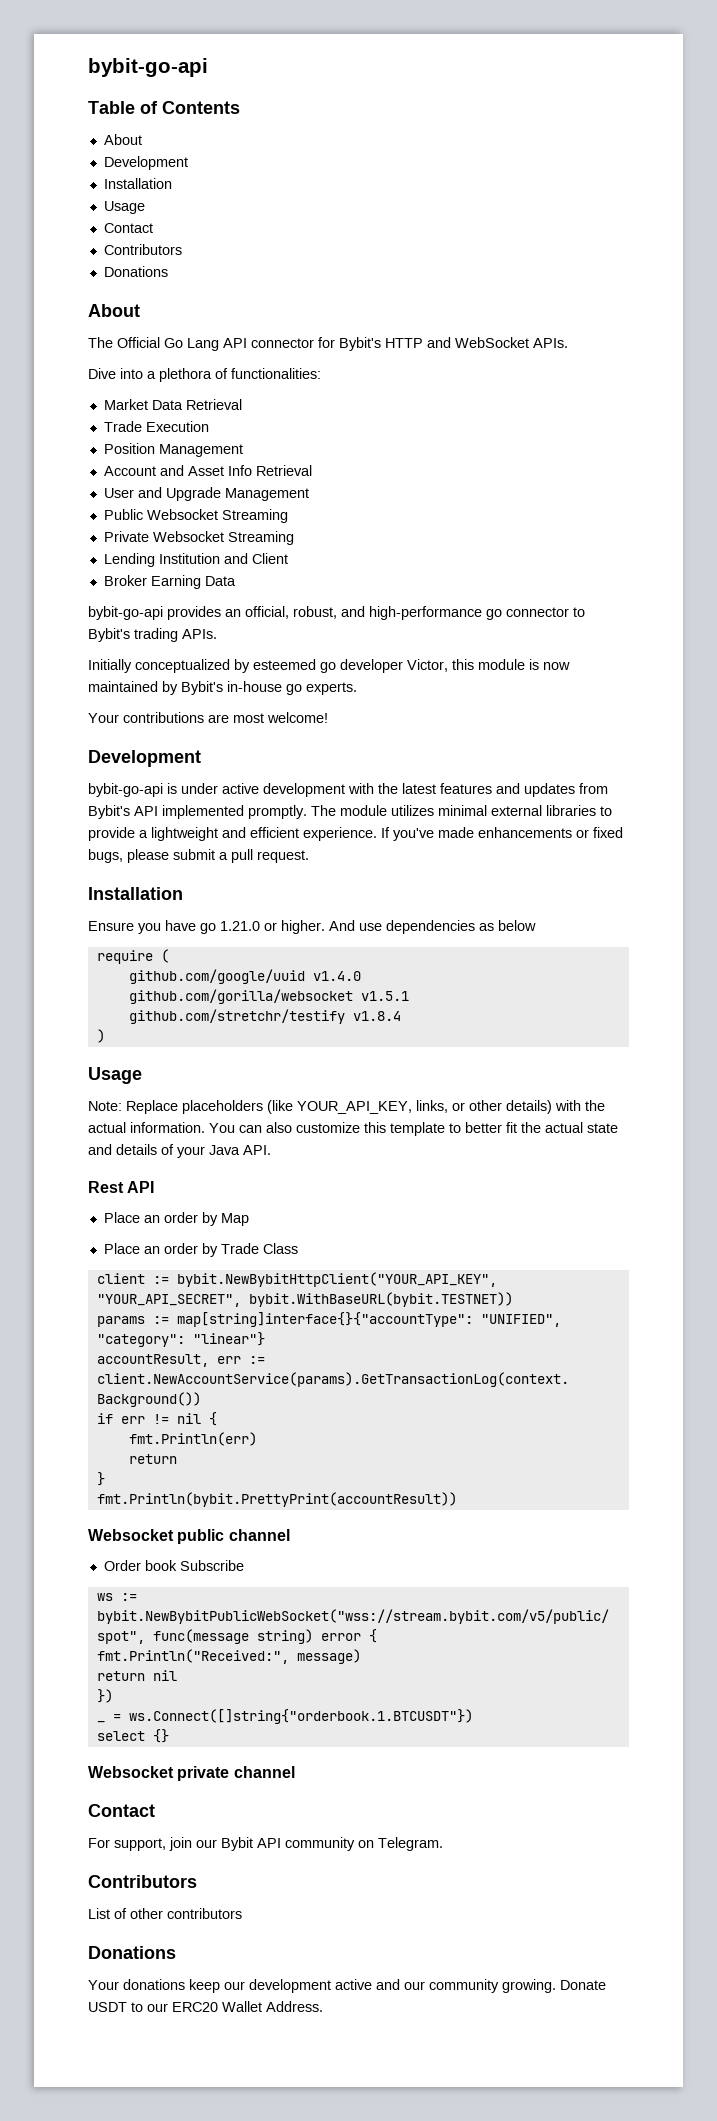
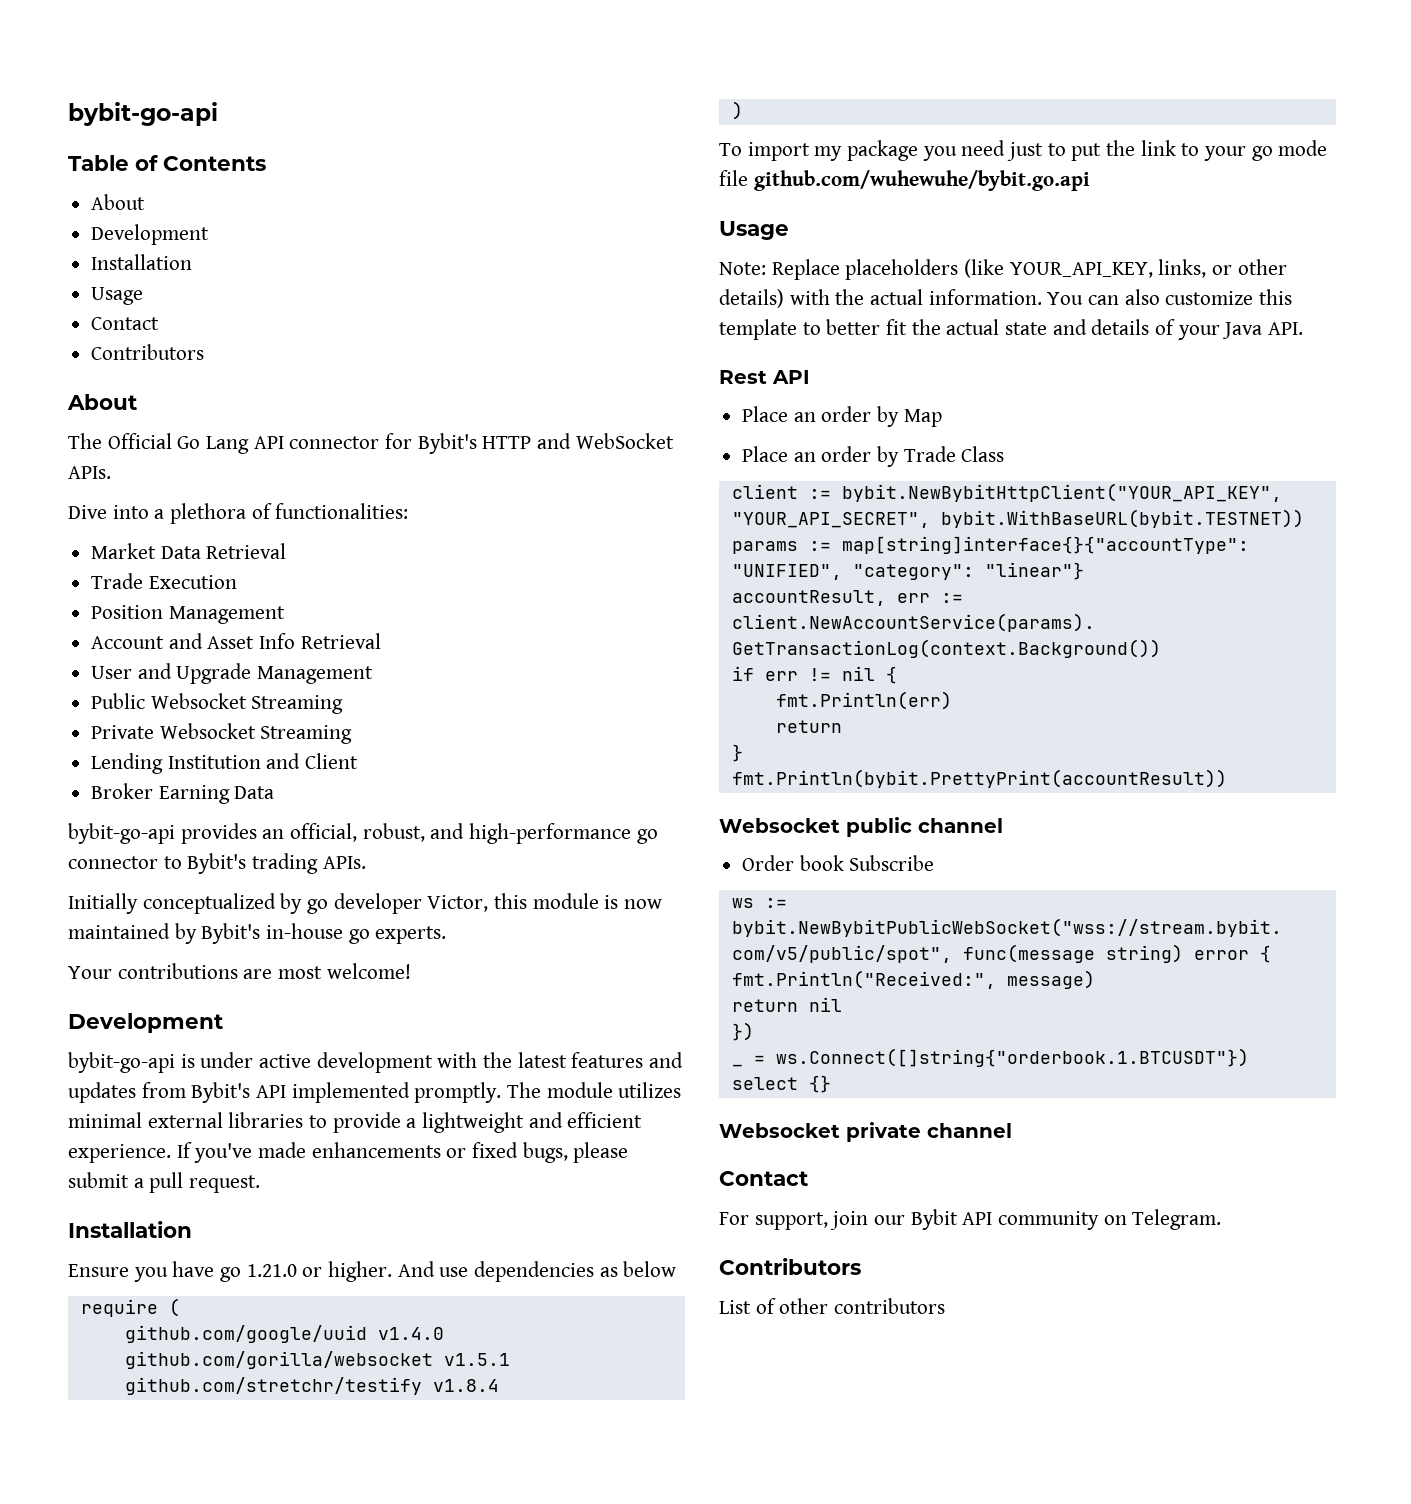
[103,266,168,277] // Donations -> (205, 352) none
[253,659,316,670] esteemed -> (303, 903) none
(105, 1036) none -> [719,140,1328,161] [719,170,1090,191] // To import my package you need just to put the link to your go mode file github.com/wuhewuhe/bybit.go.api
[88,1946,176,1959] [88,1979,606,1993] [88,2001,323,2012] // Donations // Your donations keep our development active and our community growing. Donate USDT to our ERC20 Wallet Address. -> (946, 1306) none

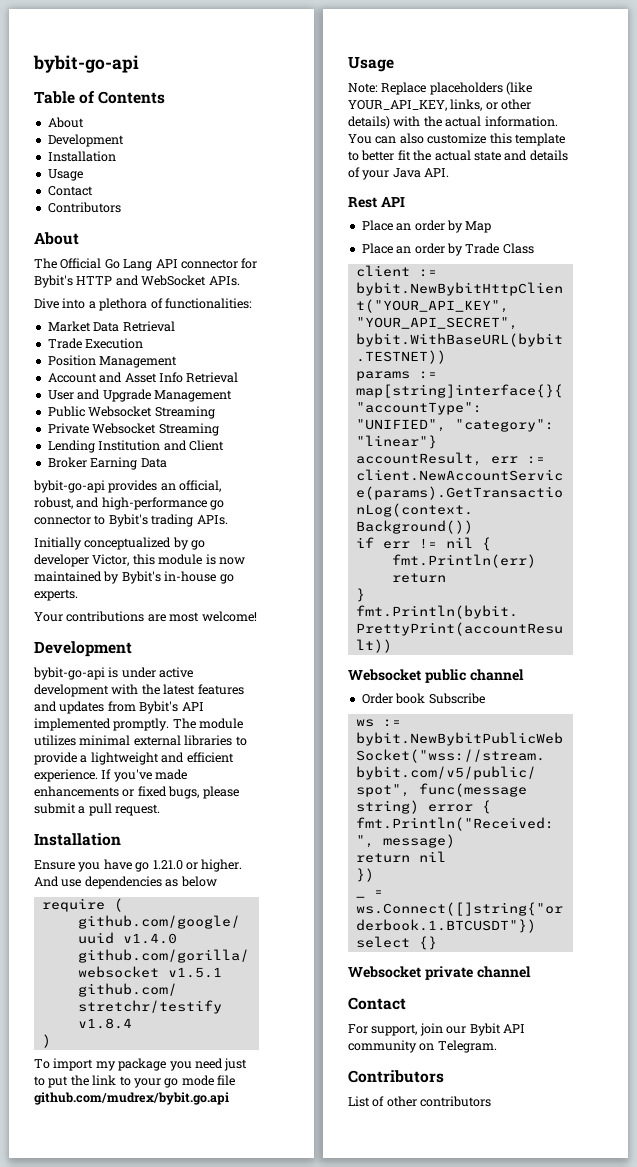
[753,170,1090,191] github.com/wuhewuhe/bybit.go.api -> [34,1092,229,1105] github.com/mudrex/bybit.go.api

